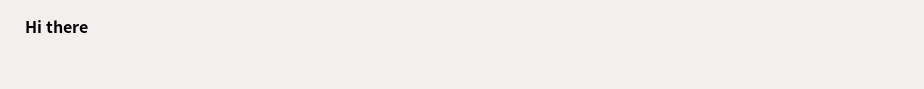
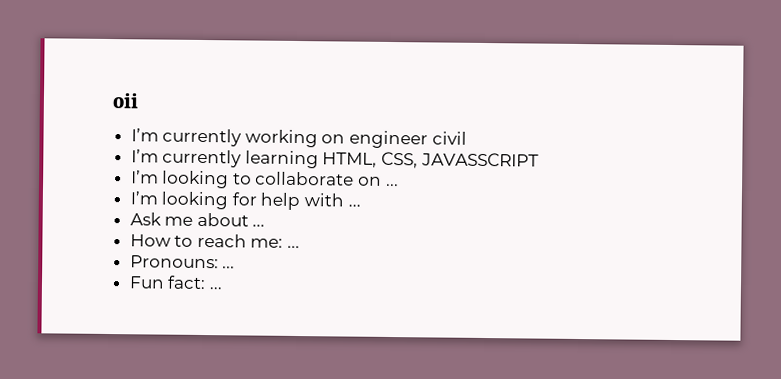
[25,20,89,33] Hi there -> [112,93,139,109] [130,128,467,149] [130,149,539,169] [130,170,399,189] [129,191,361,211] [129,212,266,227] [129,233,301,249] [129,255,236,269] [128,275,222,290] oii // I’m currently working on engineer civil // I’m currently learning HTML, CSS, JAVASSCRIPT // I’m looking to collaborate on ... // I’m looking for help with ... // Ask me about ... // How to reach me: ... // Pronouns: ... // Fun fact: ...

